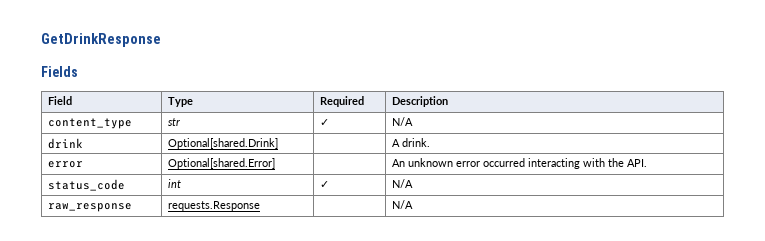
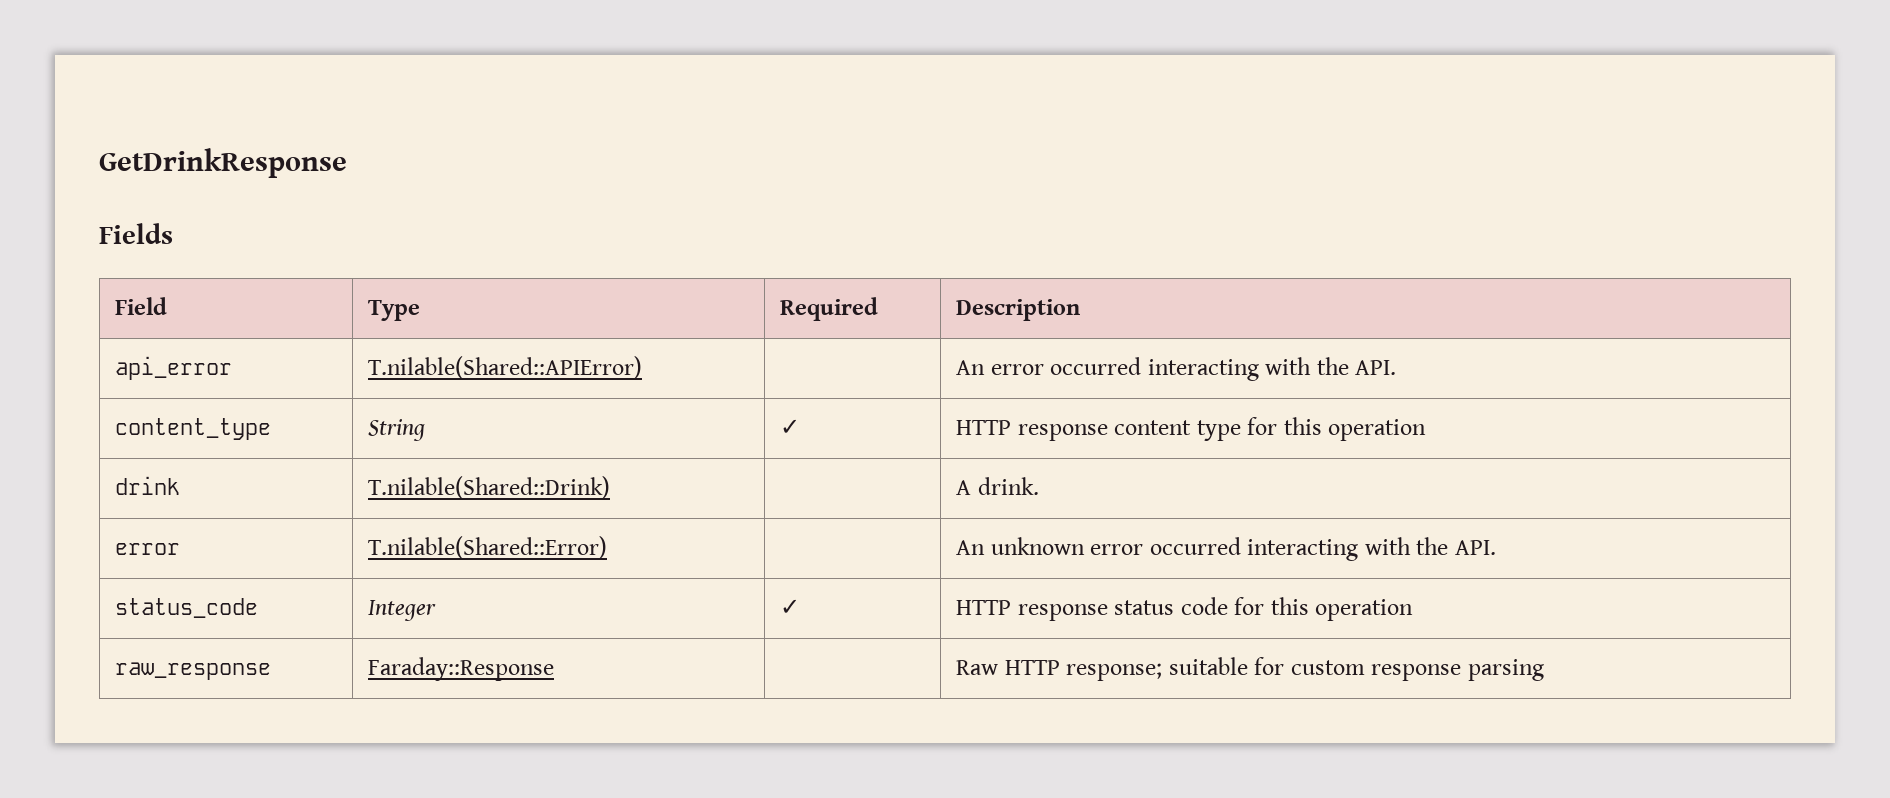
(448, 101) none -> [115,356,233,380] [368,356,643,379] [956,357,1397,381] // api_error | T.nilable(Shared::APIError) | | An error occurred interacting with the API.
[167,118,180,126] [319,119,329,126] [391,117,413,126] str | ✓ | N/A -> [368,419,426,441] [780,419,801,435] [956,417,1427,441] String | ✓ | HTTP response content type for this operation
[167,138,278,149] Optional[shared.Drink] -> [368,476,611,499] T.nilable(Shared::Drink)
[167,158,275,169] Optional[shared.Error] -> [368,536,608,559] T.nilable(Shared::Error)
[167,179,181,188] [319,181,329,188] [391,179,413,188] [47,203,132,212] [167,201,260,211] [391,200,413,209] int | ✓ | N/A // raw_response | requests.Response | | N/A -> [368,600,437,621] [780,599,801,615] [956,597,1414,621] [115,662,272,680] [368,657,555,681] [956,657,1544,681] Integer | ✓ | HTTP response status code for this operation // raw_response | Faraday::Response | | Raw HTTP response; suitable for custom response parsing

